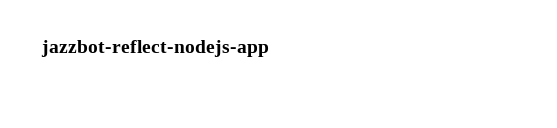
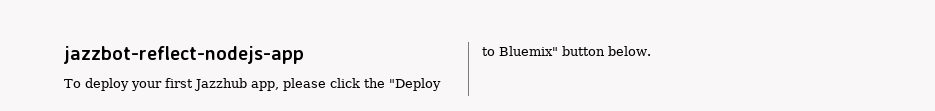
(269, 48) none -> [64,78,441,91] [482,46,651,56] // To deploy your first Jazzhub app, please click the "Deploy to Bluemix" button below.

